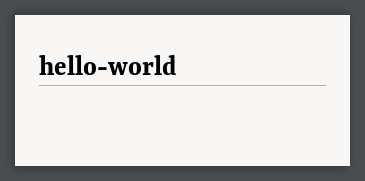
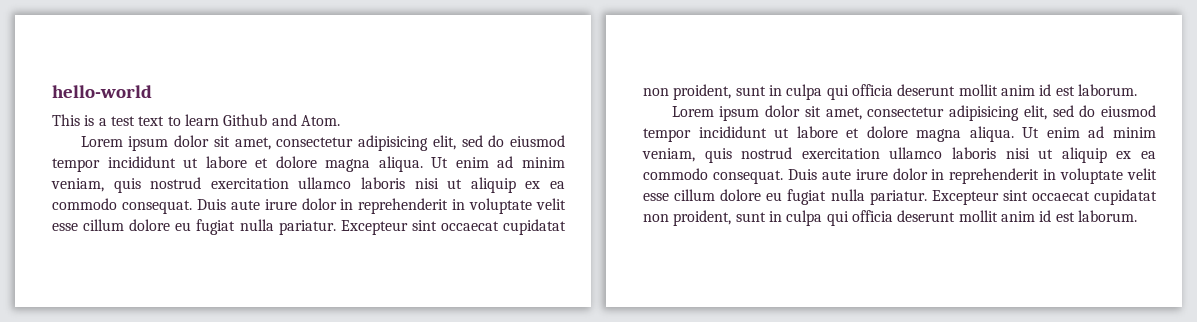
(177, 65) none -> [52,114,340,126] [80,135,565,151] [52,156,566,172] [51,177,566,193] [52,198,566,214] [52,219,566,235] [643,84,1137,100] [671,105,1156,121] [643,126,1156,142] [642,147,1156,163] [643,168,1157,184] [643,189,1157,205] [643,210,1137,226] // This is a test text to learn Github and Atom. // Lorem ipsum dolor sit amet, consectetur adipisicing elit, sed do eiusmod tempor incididunt ut labore et dolore magna aliqua. Ut enim ad minim veniam, quis nostrud exercitation ullamco laboris nisi ut aliquip ex ea commodo consequat. Duis aute irure dolor in reprehenderit in voluptate velit esse cillum dolore eu fugiat nulla pariatur. Excepteur sint occaecat cupidatat non proident, sunt in culpa qui officia deserunt mollit anim id est laborum. // Lorem ipsum dolor sit amet, consectetur adipisicing elit, sed do eiusmod tempor incididunt ut labore et dolore magna aliqua. Ut enim ad minim veniam, quis nostrud exercitation ullamco laboris nisi ut aliquip ex ea commodo consequat. Duis aute irure dolor in reprehenderit in voluptate velit esse cillum dolore eu fugiat nulla pariatur. Excepteur sint occaecat cupidatat non proident, sunt in culpa qui officia deserunt mollit anim id est laborum.

